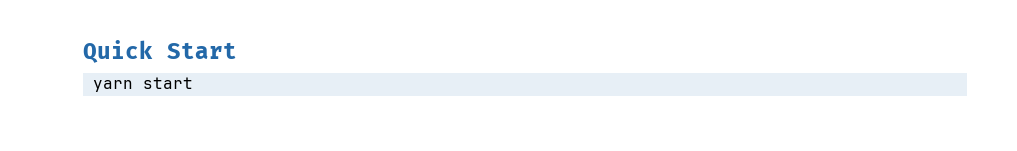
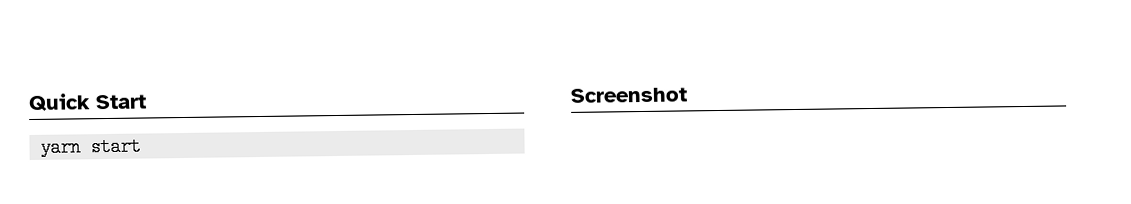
(193, 83) none -> [570,87,688,103] // Screenshot

